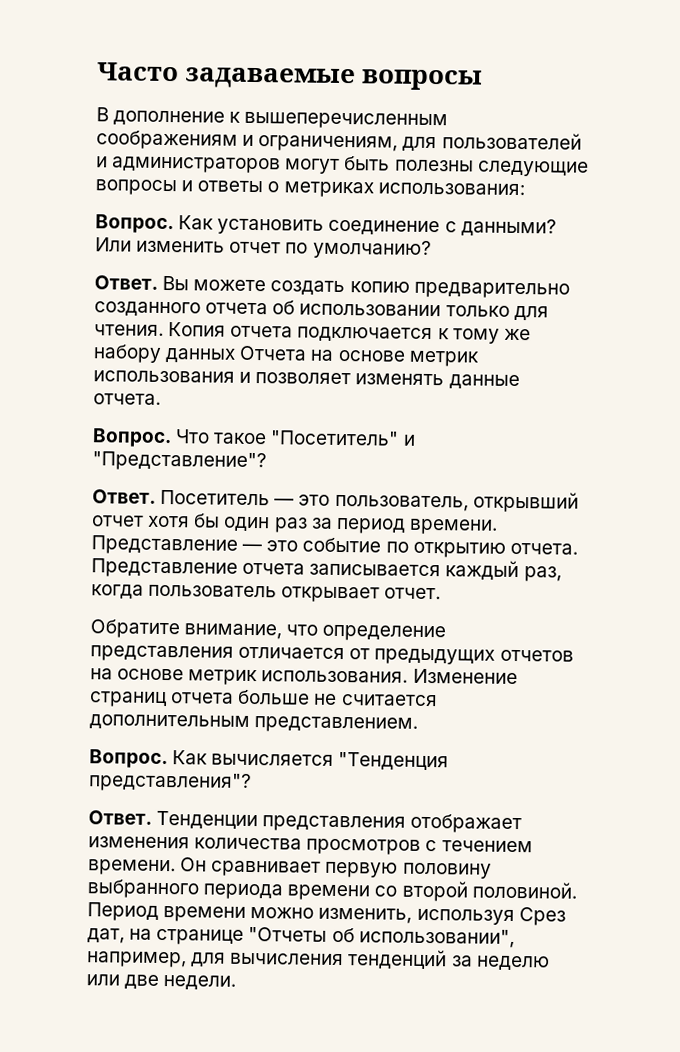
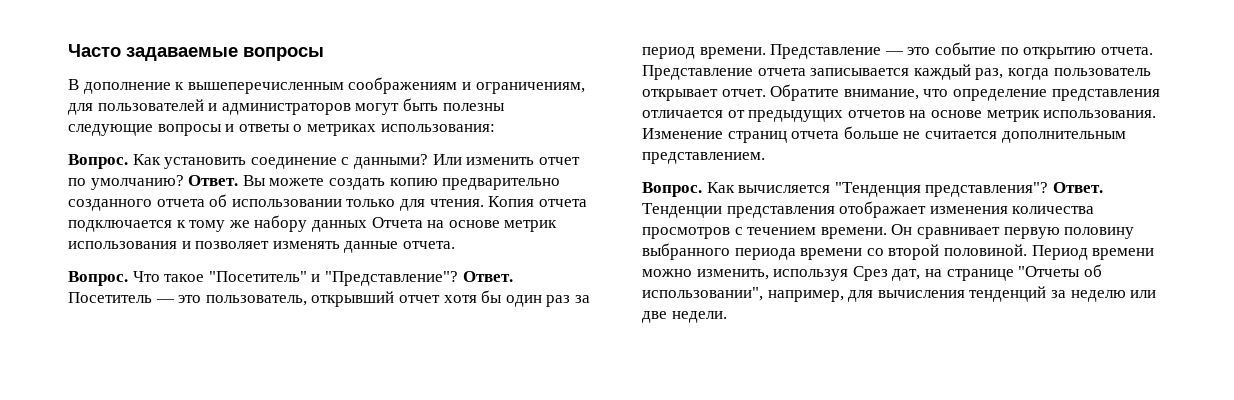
(432, 249) // -> (184, 182) none
(267, 461) // -> (458, 278) none
(442, 593) // -> (766, 93) none
(252, 782) // -> (1049, 189) none

